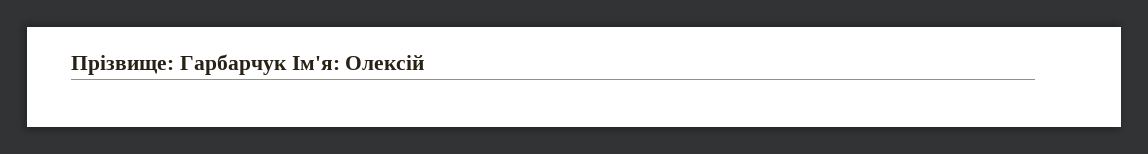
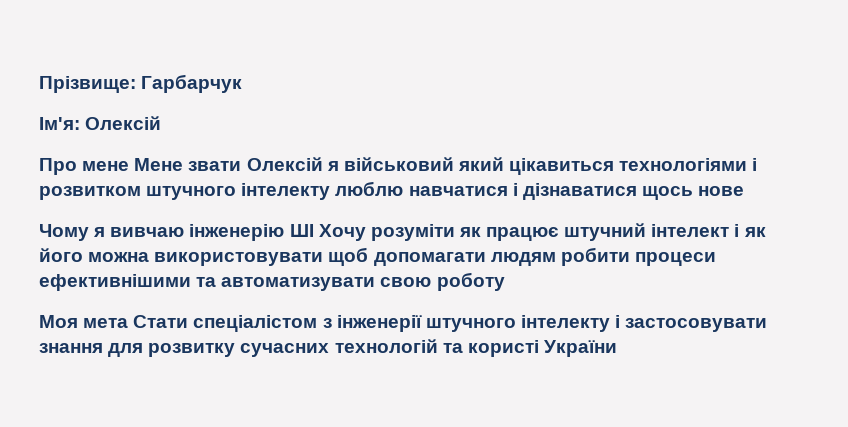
(287, 64) none -> (243, 83) //
(425, 62) none -> [39,157,758,175] [39,181,745,200] [39,223,766,241] [39,247,716,266] [39,272,505,291] [39,315,768,332] [39,339,617,357] // Про мене Мене звати Олексій я військовий який цікавиться технологіями і розвитком штучного інтелекту люблю навчатися і дізнаватися щось нове // Чому я вивчаю інженерію ШІ Хочу розуміти як працює штучний інтелект і як його можна використовувати щоб допомагати людям робити процеси ефективнішими та автоматизувати свою роботу // Моя мета Стати спеціалістом з інженерії штучного інтелекту і застосовувати знання для розвитку сучасних технологій та користі України

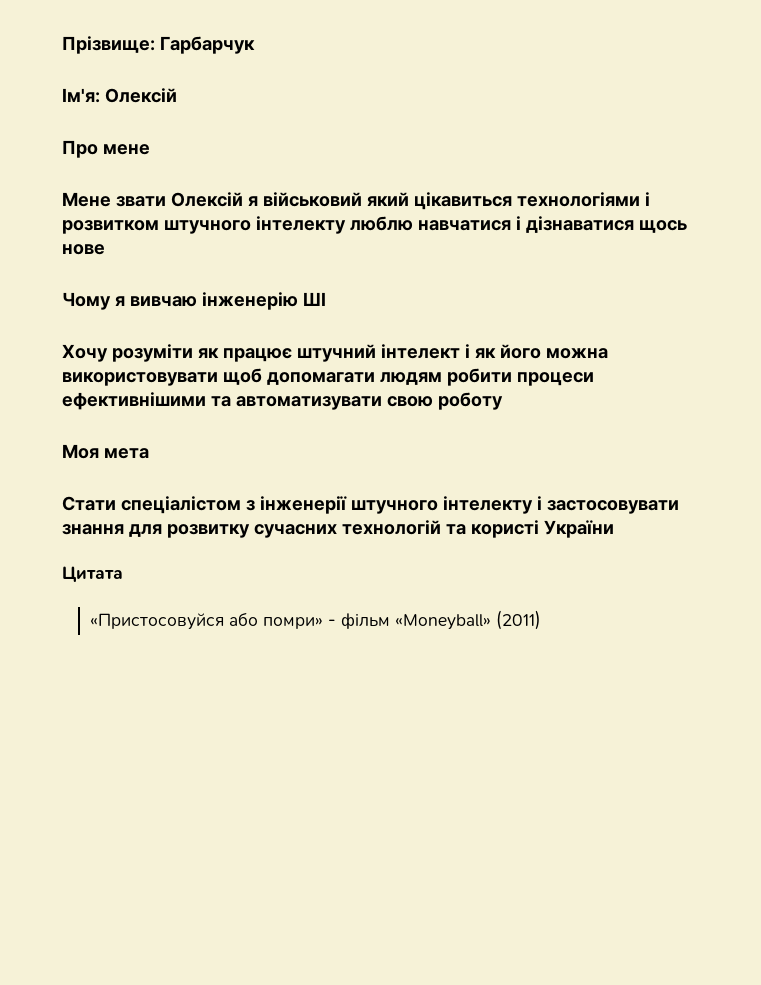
(130, 166) none -> (150, 149) //
(314, 230) none -> (326, 299) //
(129, 323) none -> (149, 453) //
(617, 348) none -> [62,566,123,582] [89,610,541,630] // Цитата // «Пристосовуйся або помри» - фільм «Moneyball» (2011)

